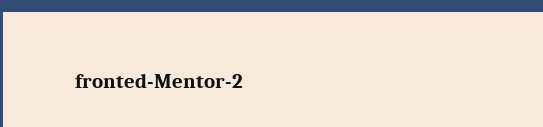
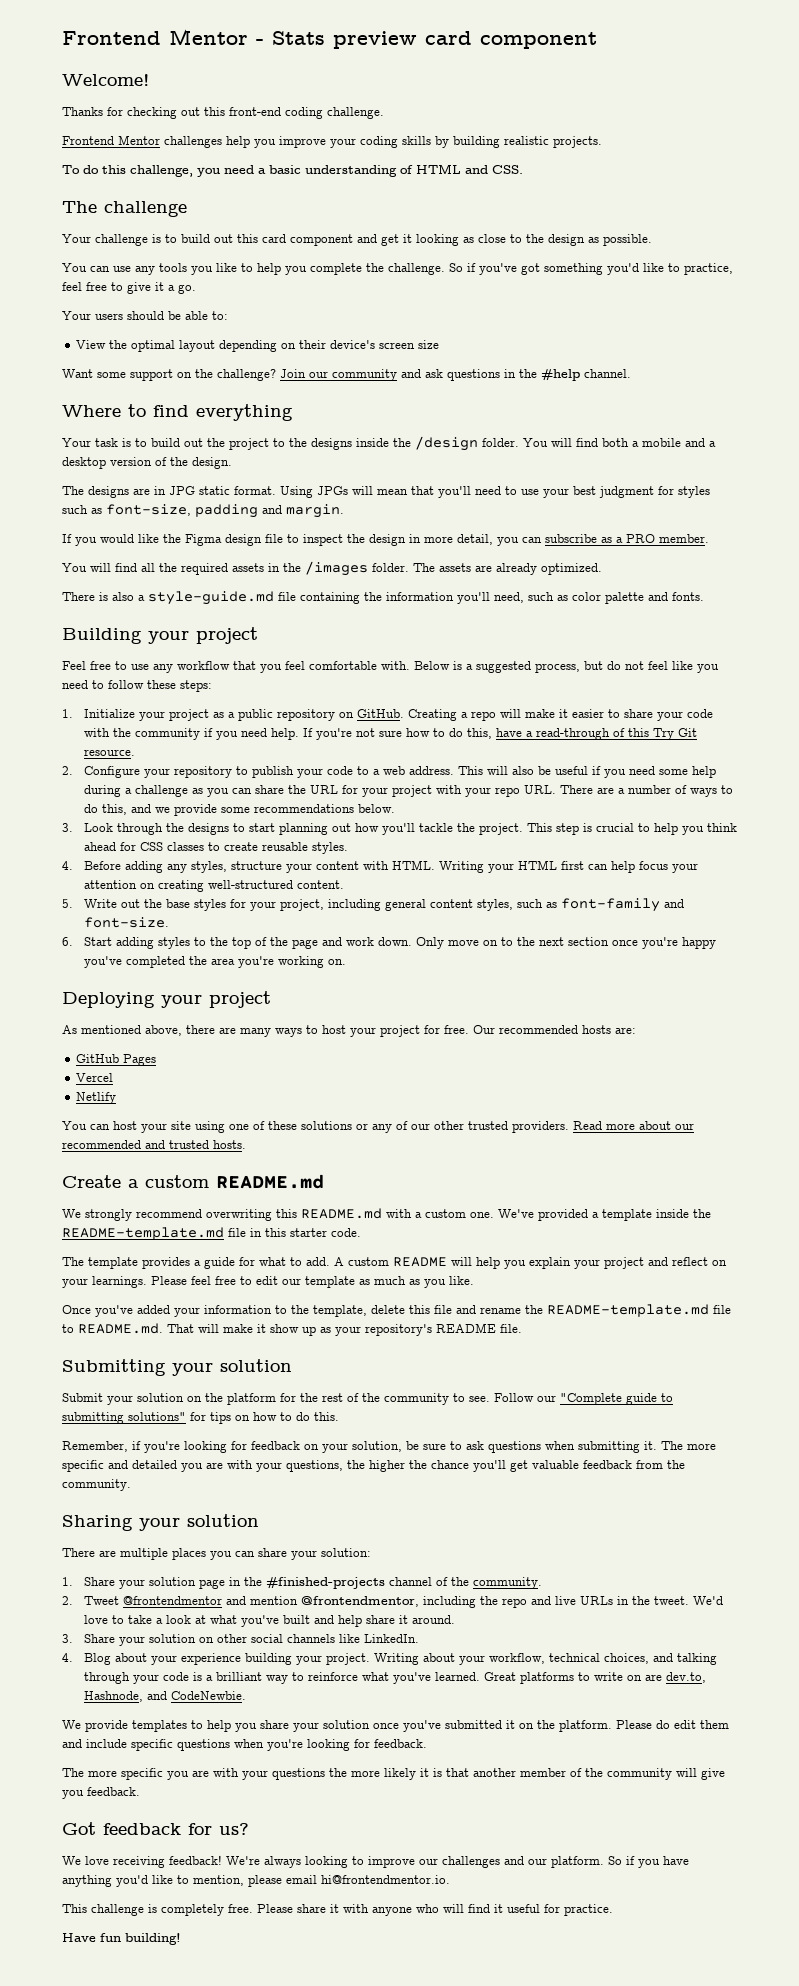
[75,73,243,88] fronted-Mentor-2 -> [62,29,597,49] [62,74,150,86] [62,107,384,119] [62,135,602,148] [62,164,523,177] [62,201,187,217] [62,234,652,246] [62,263,733,275] [62,282,196,294] [62,311,228,320] [76,340,440,352] [62,369,631,381] [62,404,293,421] [62,436,716,451] [62,457,232,469] [62,486,710,498] [62,504,344,518] [62,534,709,546] [62,561,602,576] [62,591,704,605] [62,627,258,644] [62,661,719,673] [62,680,212,692] [62,709,713,721] [83,728,697,740] [83,749,135,756] [62,766,716,778] [83,785,733,797] [83,804,395,816] [62,823,737,835] [83,842,348,854] [62,860,698,873] [83,880,344,892] [62,898,684,912] [83,917,169,928] [62,937,716,949] [83,956,346,968] [62,991,271,1008] [62,1025,636,1037] [76,1054,157,1066] [76,1073,114,1082] [76,1092,117,1104] [62,1121,694,1133] [62,1140,246,1149] [62,1174,324,1189] [62,1208,711,1221] [62,1227,361,1240] [62,1257,727,1269] [62,1276,474,1288] [62,1304,731,1317] [62,1323,522,1336] [62,1359,292,1376] [62,1393,673,1405] [62,1412,339,1424] [62,1441,716,1453] [62,1460,685,1472] [62,1479,131,1491] [62,1514,259,1531] [62,1548,371,1560] [62,1577,542,1589] [62,1596,723,1608] [83,1615,455,1627] [62,1634,419,1646] [62,1653,717,1665] [83,1672,706,1684] [83,1691,246,1702] [62,1720,729,1732] [62,1739,427,1751] [62,1768,725,1780] [62,1787,140,1799] [62,1822,249,1835] [62,1855,689,1868] [62,1875,450,1887] [62,1904,613,1916] [62,1933,181,1945] Frontend Mentor - Stats preview card component // Welcome! // Thanks for checking out this front-end coding challenge. // Frontend Mentor challenges help you improve your coding skills by building realistic projects. // To do this challenge, you need a basic understanding of HTML and CSS. // The challenge // Your challenge is to build out this card component and get it looking as close to the design as possible. // You can use any tools you like to help you complete the challenge. So if you've got something you'd like to practice, feel free to give it a go. // Your users should be able to: // View the optimal layout depending on their device's screen size // Want some support on the challenge? Join our community and ask questions in the #help channel. // Where to find everything // Your task is to build out the project to the designs inside the /design folder. You will find both a mobile and a desktop version of the design. // The designs are in JPG static format. Using JPGs will mean that you'll need to use your best judgment for styles such as font-size, padding and margin. // If you would like the Figma design file to inspect the design in more detail, you can subscribe as a PRO member. // You will find all the required assets in the /images folder. The assets are already optimized. // There is also a style-guide.md file containing the information you'll need, such as color palette and fonts. // Building your project // Feel free to use any workflow that you feel comfortable with. Below is a suggested process, but do not feel like you need to follow these steps: // 1. Initialize your project as a public repository on GitHub. Creating a repo will make it easier to share your code with the community if you need help. If you're not sure how to do this, have a read-through of this Try Git resource. // 2. Configure your repository to publish your code to a web address. This will also be useful if you need some help during a challenge as you can share the URL for your project with your repo URL. There are a number of ways to do this, and we provide some recommendations below. // 3. Look through the designs to start planning out how you'll tackle the project. This step is crucial to help you think ahead for CSS classes to create reusable styles. // 4. Before adding any styles, structure your content with HTML. Writing your HTML first can help focus your attention on creating well-structured content. // 5. Write out the base styles for your project, including general content styles, such as font-family and font-size. // 6. Start adding styles to the top of the page and work down. Only move on to the next section once you're happy you've completed the area you're working on. // Deploying your project // As mentioned above, there are many ways to host your project for free. Our recommended hosts are: // GitHub Pages // Vercel // Netlify // You can host your site using one of these solutions or any of our other trusted providers. Read more about our recommended and trusted hosts. // Create a custom README.md // We strongly recommend overwriting this README.md with a custom one. We've provided a template inside the README-template.md file in this starter code. // The template provides a guide for what to add. A custom README will help you explain your project and reflect on your learnings. Please feel free to edit our template as much as you like. // Once you've added your information to the template, delete this file and rename the README-template.md file to README.md. That will make it show up as your repository's README file. // Submitting your solution // Submit your solution on the platform for the rest of the community to see. Follow our "Complete guide to submitting solutions" for tips on how to do this. // Remember, if you're looking for feedback on your solution, be sure to ask questions when submitting it. The more specific and detailed you are with your questions, the higher the chance you'll get valuable feedback from the community. // Sharing your solution // There are multiple places you can share your solution: // 1. Share your solution page in the #finished-projects channel of the community. // 2. Tweet @frontendmentor and mention @frontendmentor, including the repo and live URLs in the tweet. We'd love to take a look at what you've built and help share it around. // 3. Share your solution on other social channels like LinkedIn. // 4. Blog about your experience building your project. Writing about your workflow, technical choices, and talking through your code is a brilliant way to reinforce what you've learned. Great platforms to write on are dev.to, Hashnode, and CodeNewbie. // We provide templates to help you share your solution once you've submitted it on the platform. Please do edit them and include specific questions when you're looking for feedback. // The more specific you are with your questions the more likely it is that another member of the community will give you feedback. // Got feedback for us? // We love receiving feedback! We're always looking to improve our challenges and our platform. So if you have anything you'd like to mention, please email hi@frontendmentor.io. // This challenge is completely free. Please share it with anyone who will find it useful for practice. // Have fun building!

